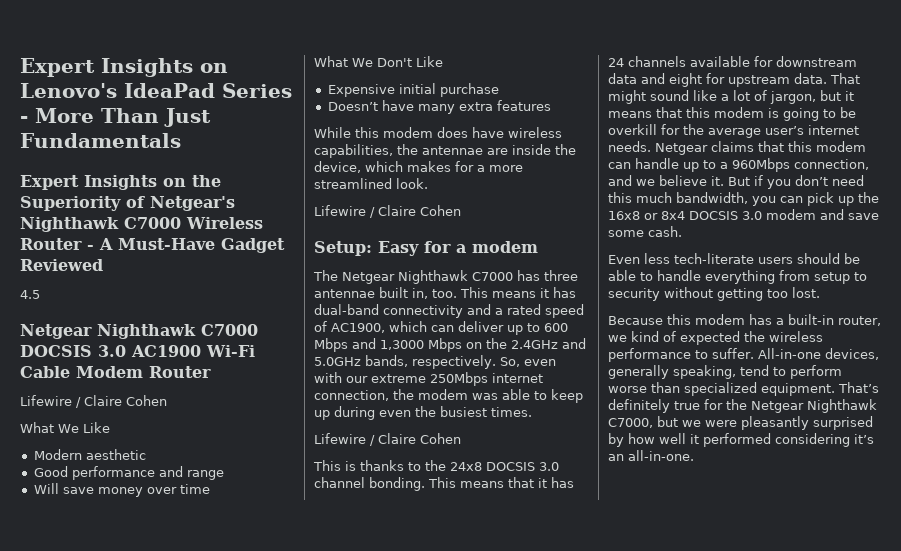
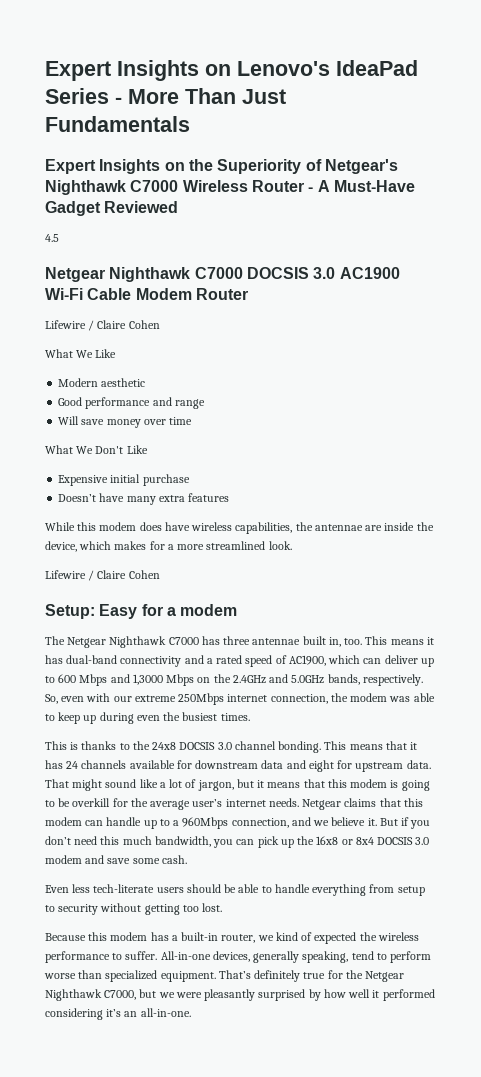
[314,433,461,446] // Lifewire / Claire Cohen -> (250, 717) none

